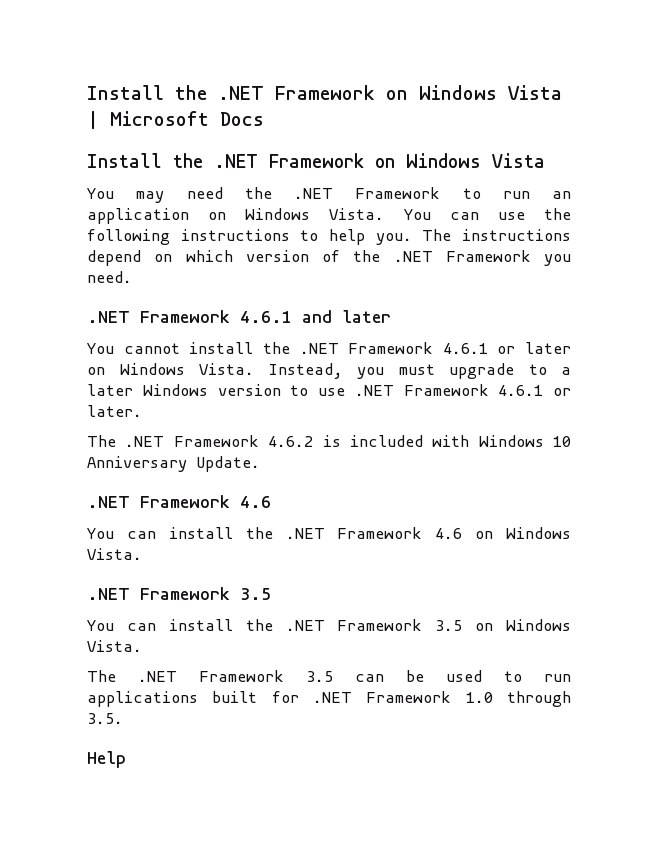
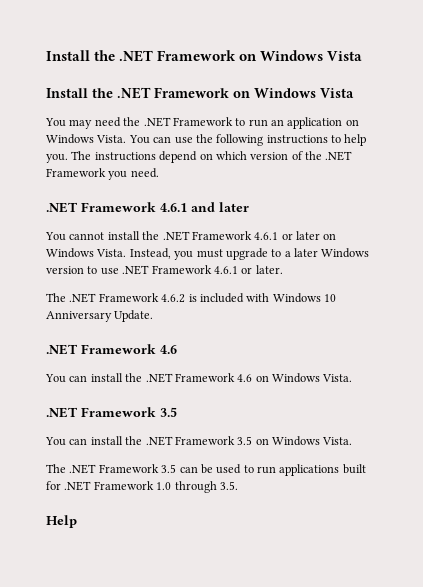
[87,85,562,100] [87,111,264,129] Install the .NET Framework on Windows Vista | Microsoft Docs -> [46,50,363,62] Install the .NET Framework on Windows Vista

